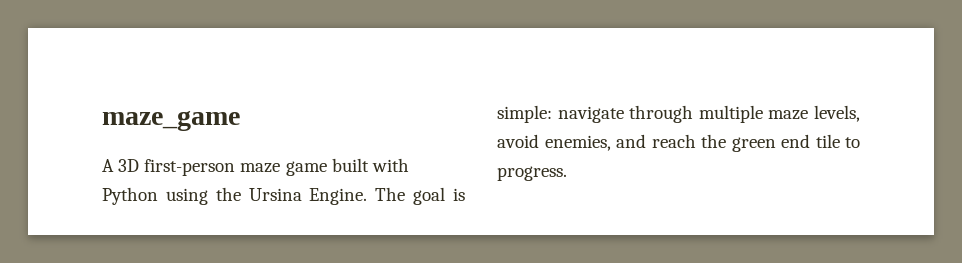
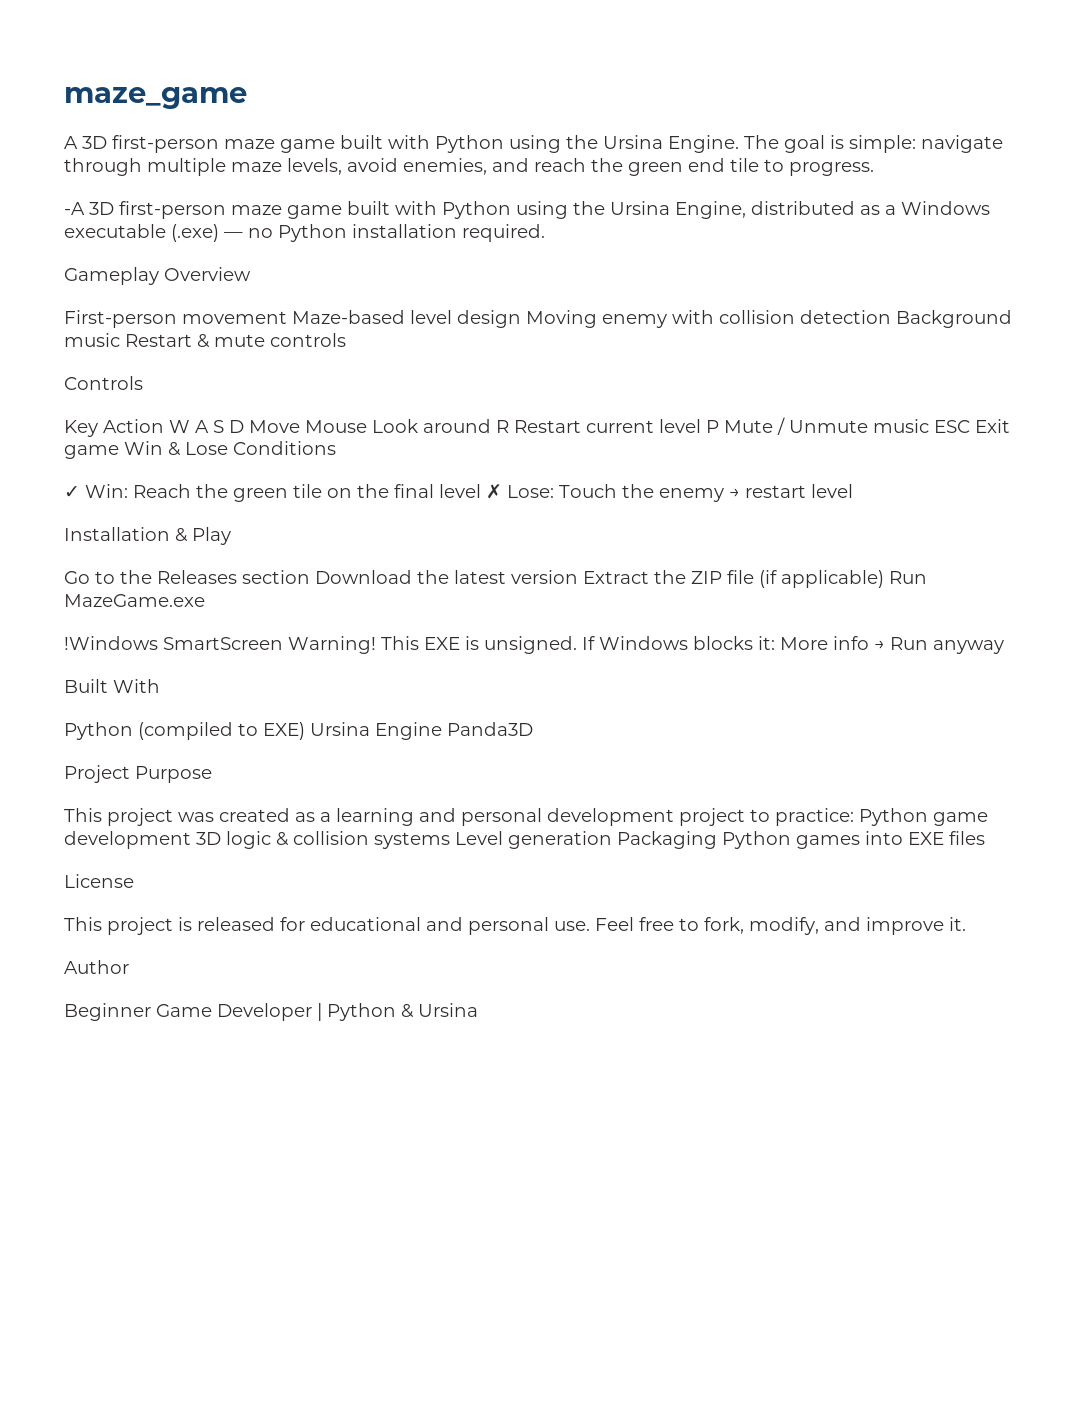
(567, 173) none -> [64,201,990,219] [64,224,545,242] [64,267,251,285] [64,310,1012,328] [64,333,346,348] [64,376,143,390] [64,417,1010,437] [64,441,336,459] [64,484,853,502] [64,527,231,545] [64,570,927,588] [64,594,205,607] [64,636,1004,654] [64,679,160,693] [64,722,533,740] [64,765,212,783] [64,808,988,826] [64,831,985,849] [64,874,134,888] [64,917,966,935] [64,960,129,974] [64,1003,478,1021] // -A 3D first-person maze game built with Python using the Ursina Engine, distributed as a Windows executable (.exe) — no Python installation required. // Gameplay Overview // First-person movement Maze-based level design Moving enemy with collision detection Background music Restart & mute controls // Controls // Key Action W A S D Move Mouse Look around R Restart current level P Mute / Unmute music ESC Exit game Win & Lose Conditions // ✓ Win: Reach the green tile on the final level ✗ Lose: Touch the enemy → restart level // Installation & Play // Go to the Releases section Download the latest version Extract the ZIP file (if applicable) Run MazeGame.exe // !Windows SmartScreen Warning! This EXE is unsigned. If Windows blocks it: More info → Run anyway // Built With // Python (compiled to EXE) Ursina Engine Panda3D // Project Purpose // This project was created as a learning and personal development project to practice: Python game development 3D logic & collision systems Level generation Packaging Python games into EXE files // License // This project is released for educational and personal use. Feel free to fork, modify, and improve it. // Author // Beginner Game Developer | Python & Ursina

